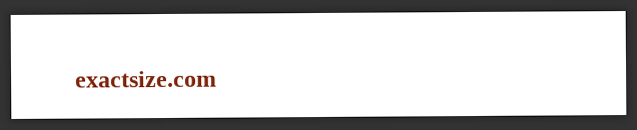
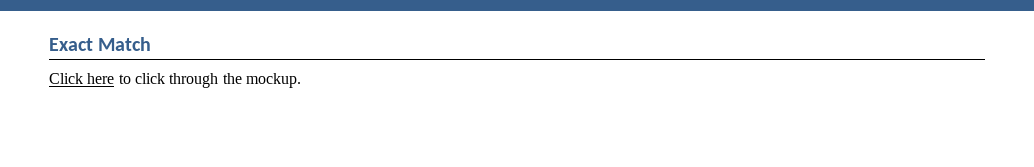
[75,70,217,88] exactsize.com -> [49,37,152,51] [49,73,301,88] Exact Match // Click here to click through the mockup.

